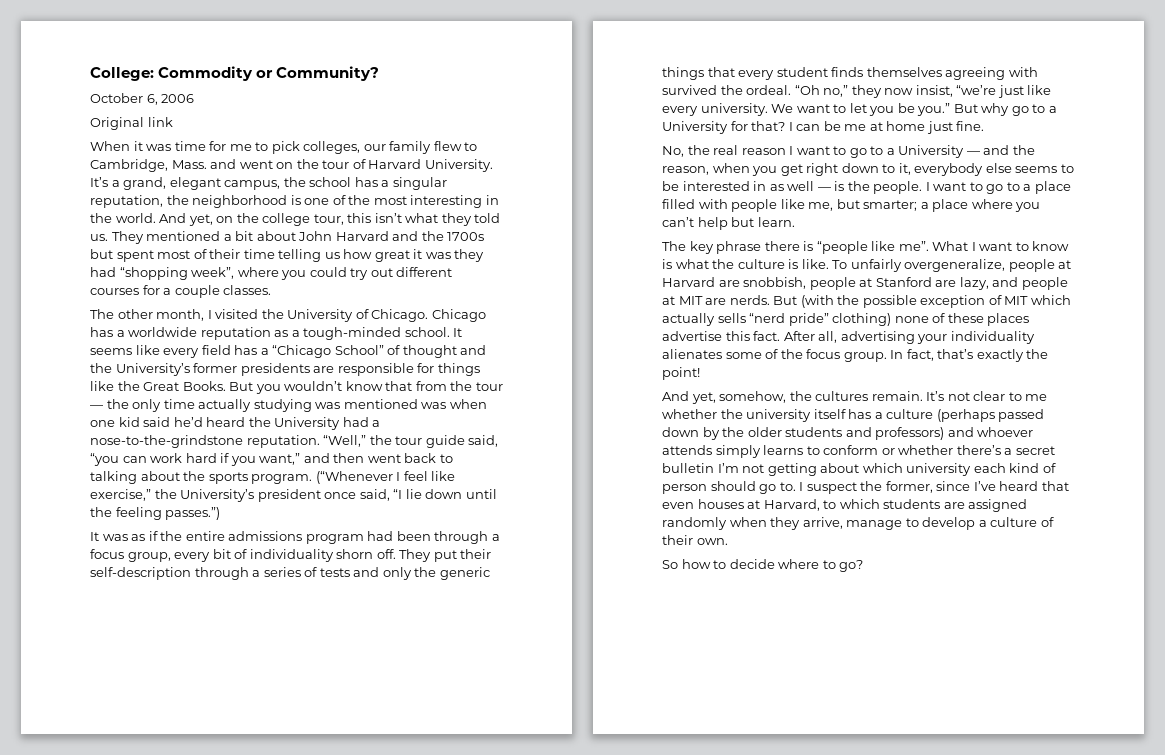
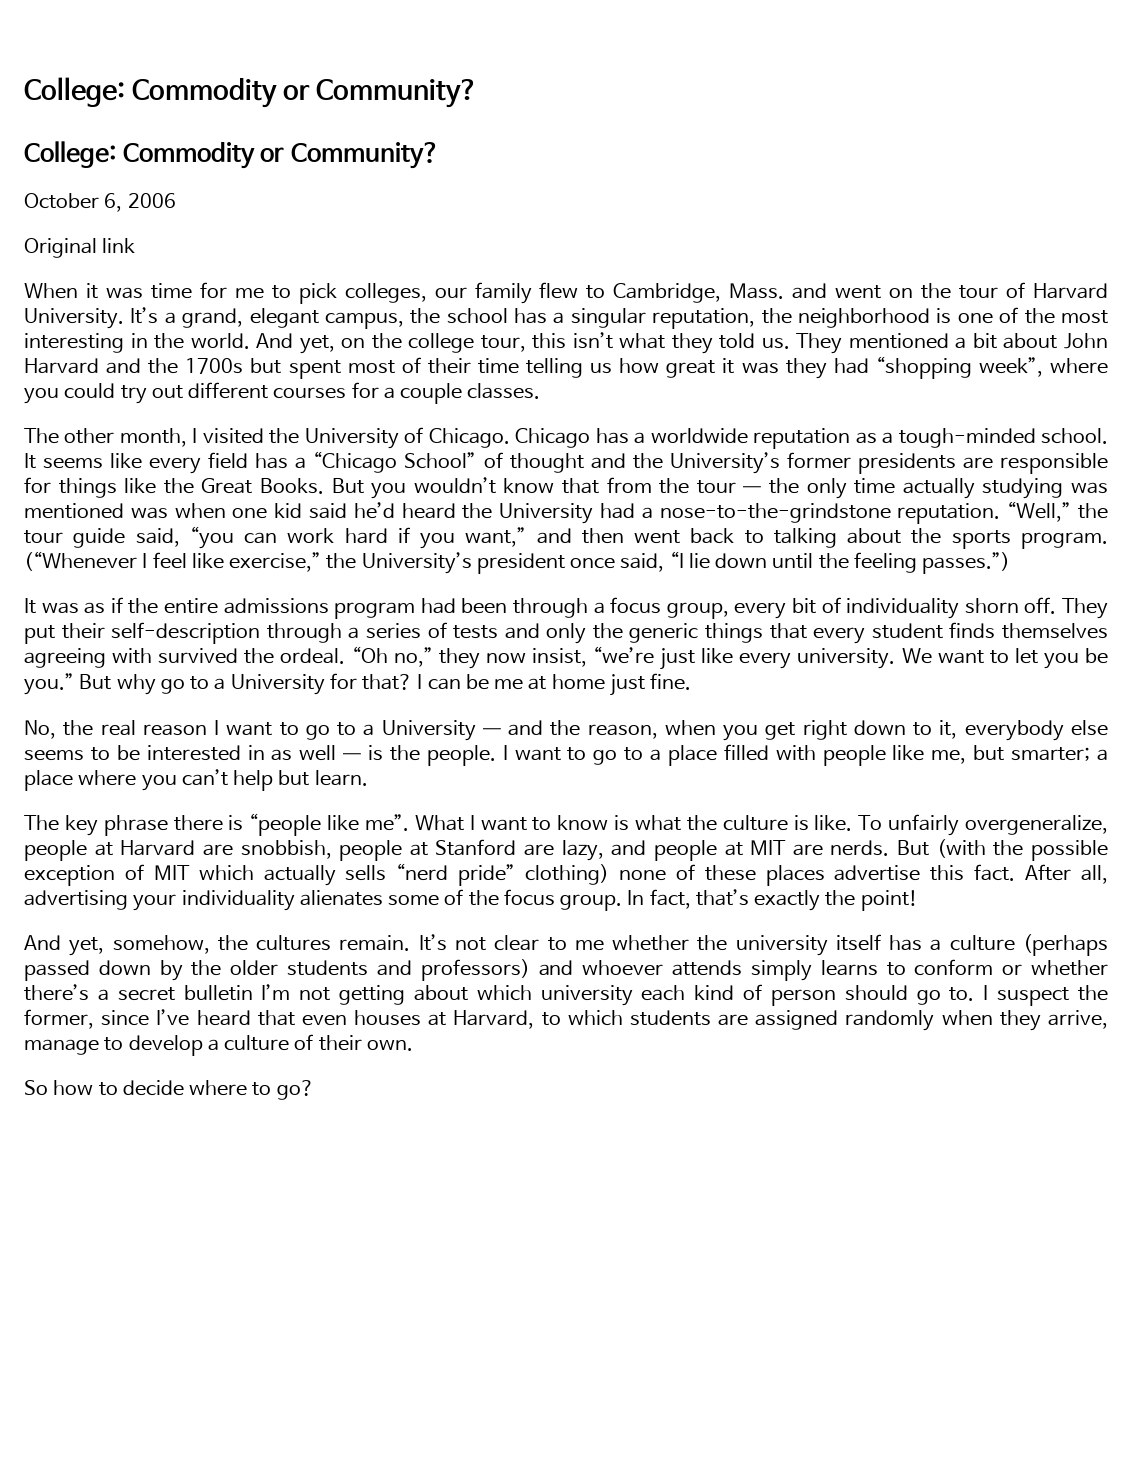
[90,66,380,81] College: Commodity or Community? -> [24,77,479,108] [24,141,440,169] College: Commodity or Community? // College: Commodity or Community?

